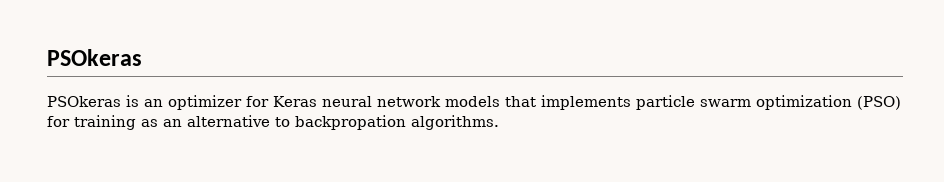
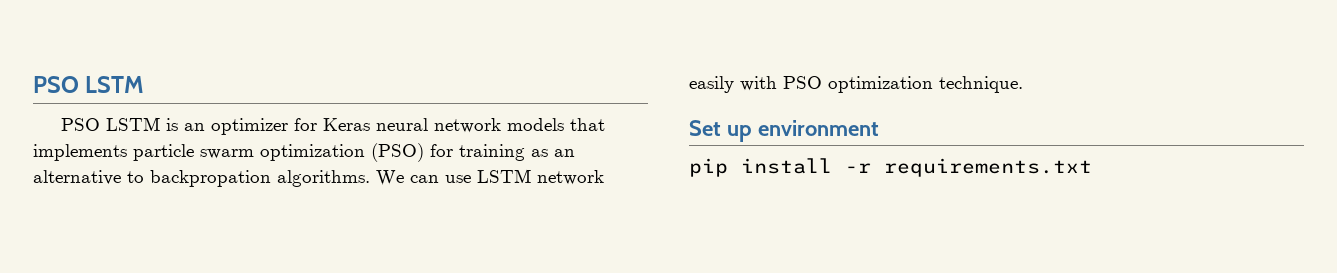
[47,49,142,66] [47,96,121,107] PSOkeras // PSOkeras -> [33,76,145,93] [61,117,161,131] PSO LSTM // PSO LSTM
(499, 122) none -> [376,169,604,186] [689,76,1023,93] [689,120,879,142] [689,158,1092,177] We can use LSTM network easily with PSO optimization technique. // Set up environment // pip install -r requirements.txt

